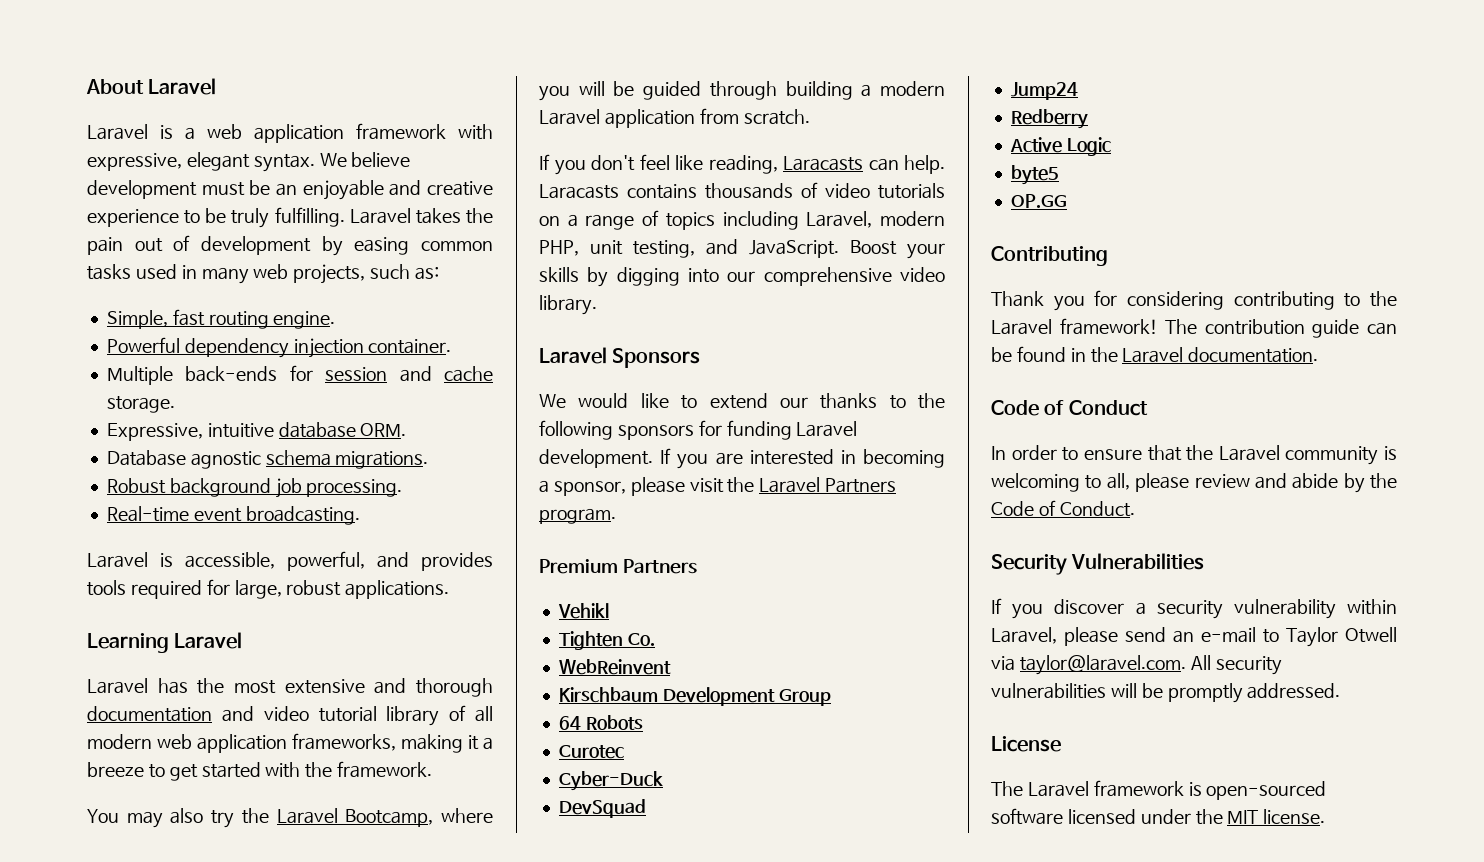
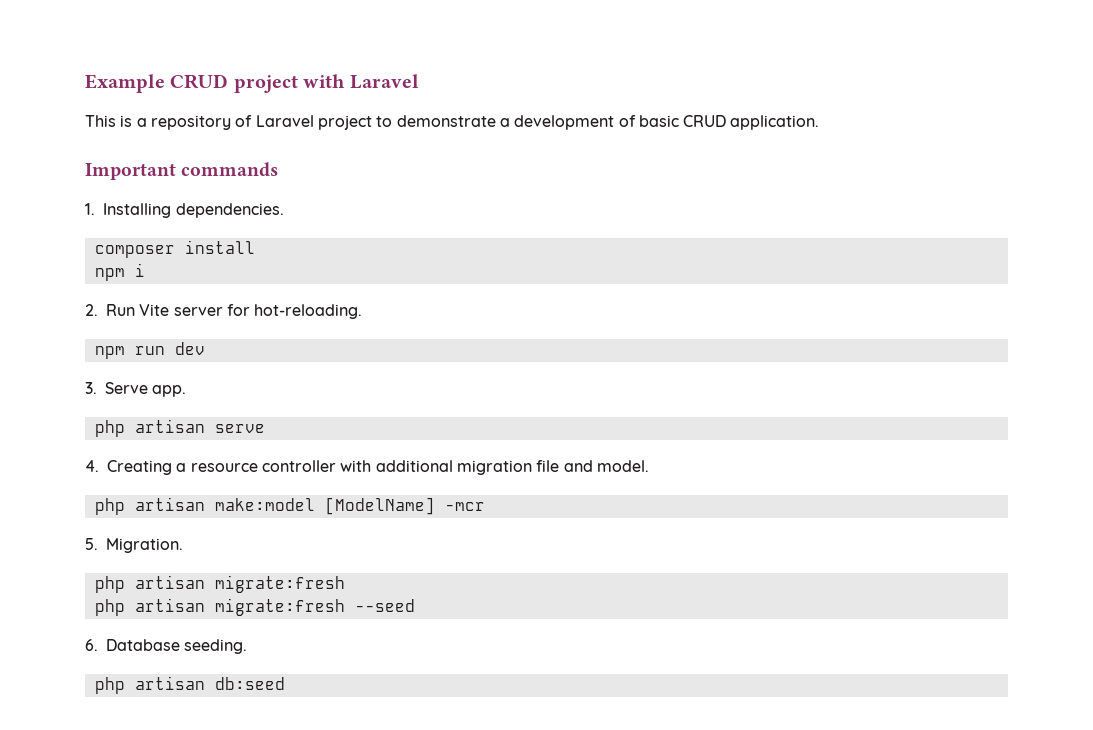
[86,78,217,95] [87,124,148,140] About Laravel // Laravel -> [85,74,419,93] [85,115,116,127] Example CRUD project with Laravel // This
[207,123,494,143] [87,152,411,172] [87,180,493,200] [87,207,494,228] [87,235,493,256] [87,264,439,284] [106,309,336,329] [106,337,452,358] [106,365,493,385] [106,396,175,413] [106,422,407,441] [106,450,429,469] [106,478,403,498] [106,506,360,525] [87,551,493,571] [87,579,450,599] [87,632,243,653] [87,678,493,697] [87,705,493,726] [87,733,494,753] [87,761,433,781] [87,808,493,828] [539,81,945,101] [539,108,810,128] [539,154,945,175] [539,182,945,199] [539,210,945,230] [539,239,945,259] [539,267,945,287] [539,295,597,315] [539,347,701,368] [539,393,945,409] [539,420,858,440] [539,448,946,469] [539,477,897,496] [539,508,616,524] [539,559,698,574] [557,603,609,619] [558,631,655,650] [558,659,671,675] [558,687,831,706] [558,715,643,730] [558,745,624,759] [558,771,663,791] [558,799,646,818] [1010,82,1078,100] [1010,109,1088,129] [1009,137,1111,156] [1010,165,1059,185] [1010,194,1067,208] [991,246,1108,266] [991,290,1397,311] [991,318,1398,338] [991,346,1319,363] [991,400,1148,416] [991,445,1397,465] [991,473,1397,493] [991,500,1135,517] [991,553,1205,575] [991,598,1397,619] [991,627,1397,647] [991,655,1282,675] [991,683,1341,703] [991,736,1061,752] [991,780,1327,800] [991,808,1326,825] web application framework with expressive, elegant syntax. We believe development must be an enjoyable and creative experience to be truly fulfilling. Laravel takes the pain out of development by easing common tasks used in many web projects, such as: // Simple, fast routing engine. // Powerful dependency injection container. // Multiple back-ends for session and cache storage. // Expressive, intuitive database ORM. // Database agnostic schema migrations. // Robust background job processing. // Real-time event broadcasting. // Laravel is accessible, powerful, and provides tools required for large, robust applications. // Learning Laravel // Laravel has the most extensive and thorough documentation and video tutorial library of all modern web application frameworks, making it a breeze to get started with the framework. // You may also try the Laravel Bootcamp, where you will be guided through building a modern Laravel application from scratch. // If you don't feel like reading, Laracasts can help. Laracasts contains thousands of video tutorials on a range of topics including Laravel, modern PHP, unit testing, and JavaScript. Boost your skills by digging into our comprehensive video library. // Laravel Sponsors // We would like to extend our thanks to the following sponsors for funding Laravel development. If you are interested in becoming a sponsor, please visit the Laravel Partners program. // Premium Partners // Vehikl // Tighten Co. // WebReinvent // Kirschbaum Development Group // 64 Robots // Curotec // Cyber-Duck // DevSquad // Jump24 // Redberry // Active Logic // byte5 // OP.GG // Contributing // Thank you for considering contributing to the Laravel framework! The contribution guide can be found in the Laravel documentation. // Code of Conduct // In order to ensure that the Laravel community is welcoming to all, please review and abide by the Code of Conduct. // Security Vulnerabilities // If you discover a security vulnerability within Laravel, please send an e-mail to Taylor Otwell via taylor@laravel.com. All security vulnerabilities will be promptly addressed. // License // The Laravel framework is open-sourced software licensed under the MIT license. -> [150,115,820,130] [85,162,279,180] [85,203,284,218] [94,240,255,258] [94,263,145,281] [85,304,363,319] [94,342,205,359] [85,382,187,397] [94,419,265,437] [85,460,649,475] [94,497,485,515] [85,538,183,553] [94,575,345,593] [94,598,415,616] [85,639,248,654] [94,676,285,694] repository of Laravel project to demonstrate a development of basic CRUD application. // Important commands // 1. Installing dependencies. // composer install // npm i // 2. Run Vite server for hot-reloading. // npm run dev // 3. Serve app. // php artisan serve // 4. Creating a resource controller with additional migration file and model. // php artisan make:model [ModelName] -mcr // 5. Migration. // php artisan migrate:fresh // php artisan migrate:fresh --seed // 6. Database seeding. // php artisan db:seed

